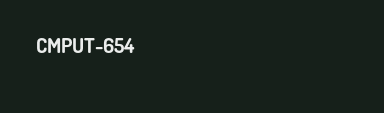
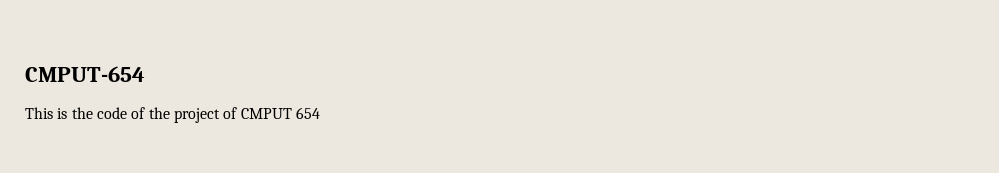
(135, 45) none -> [25,107,320,123] // This is the code of the project of CMPUT 654

